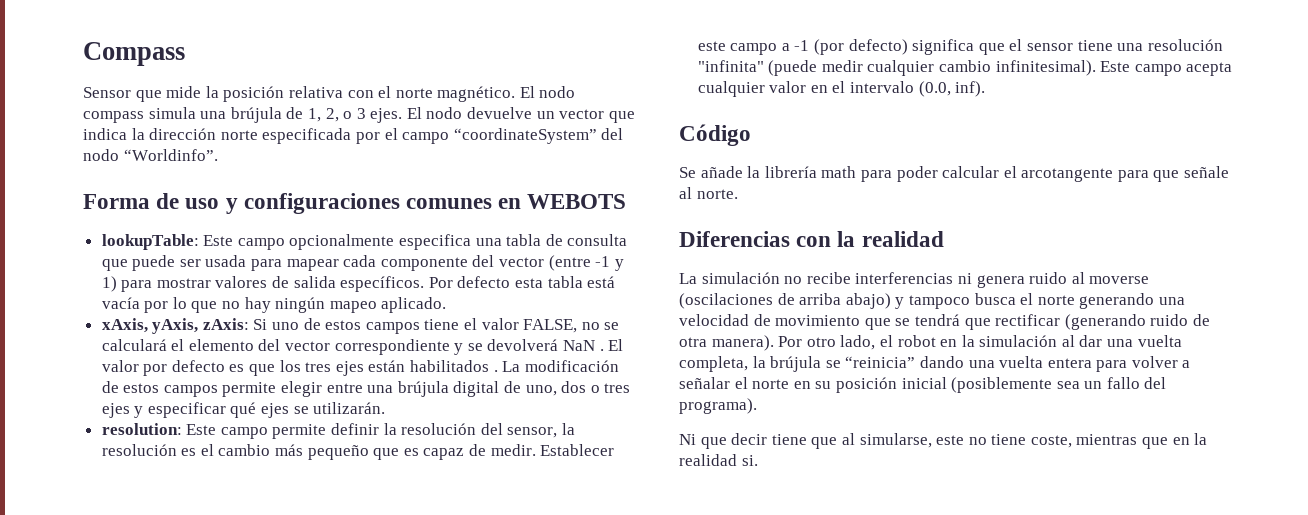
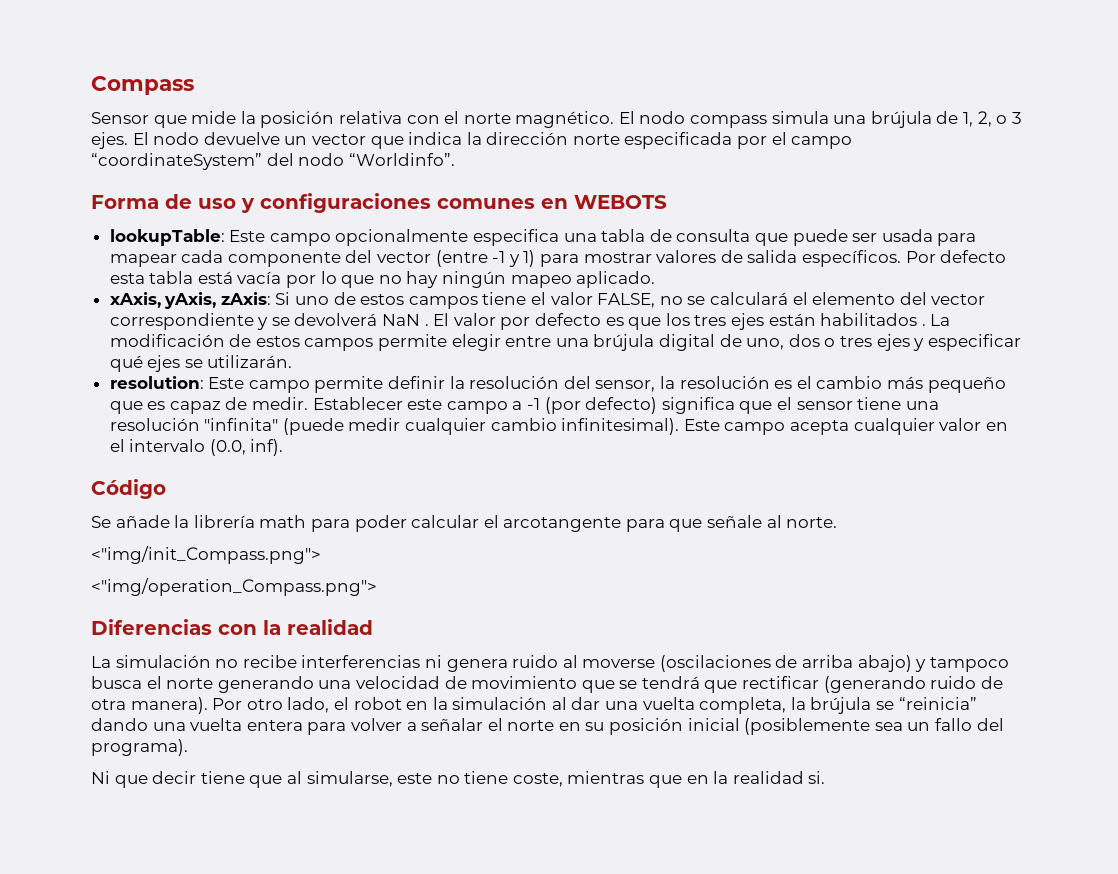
(738, 194) none -> [91,546,321,564] [91,578,377,596] // <"img/init_Compass.png"> // <"img/operation_Compass.png">

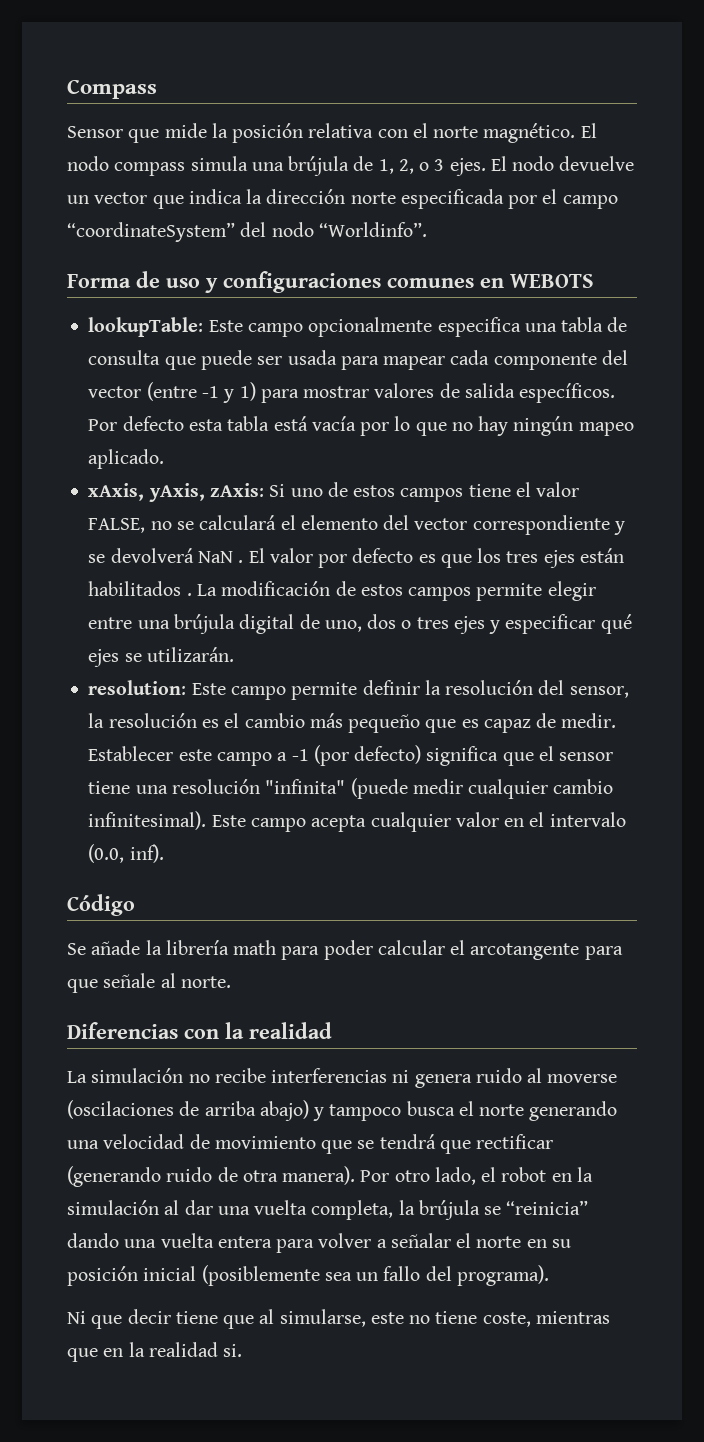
[91,546,321,564] [91,578,377,596] // <"img/init_Compass.png"> // <"img/operation_Compass.png"> -> (231, 982) none

